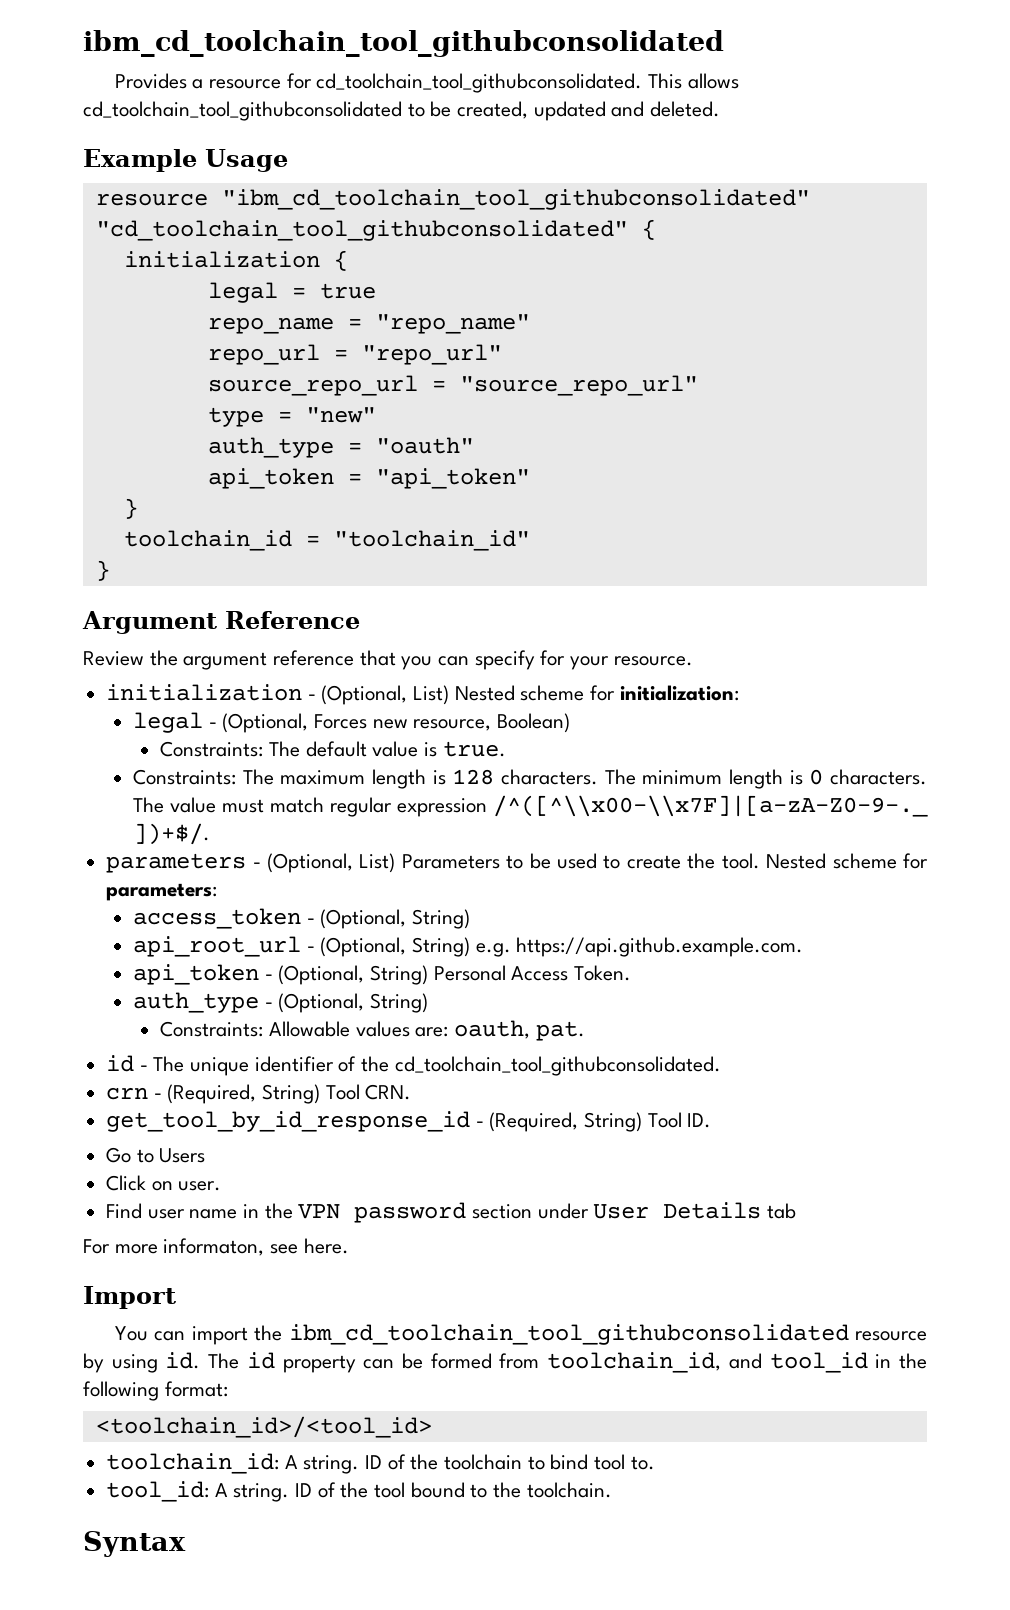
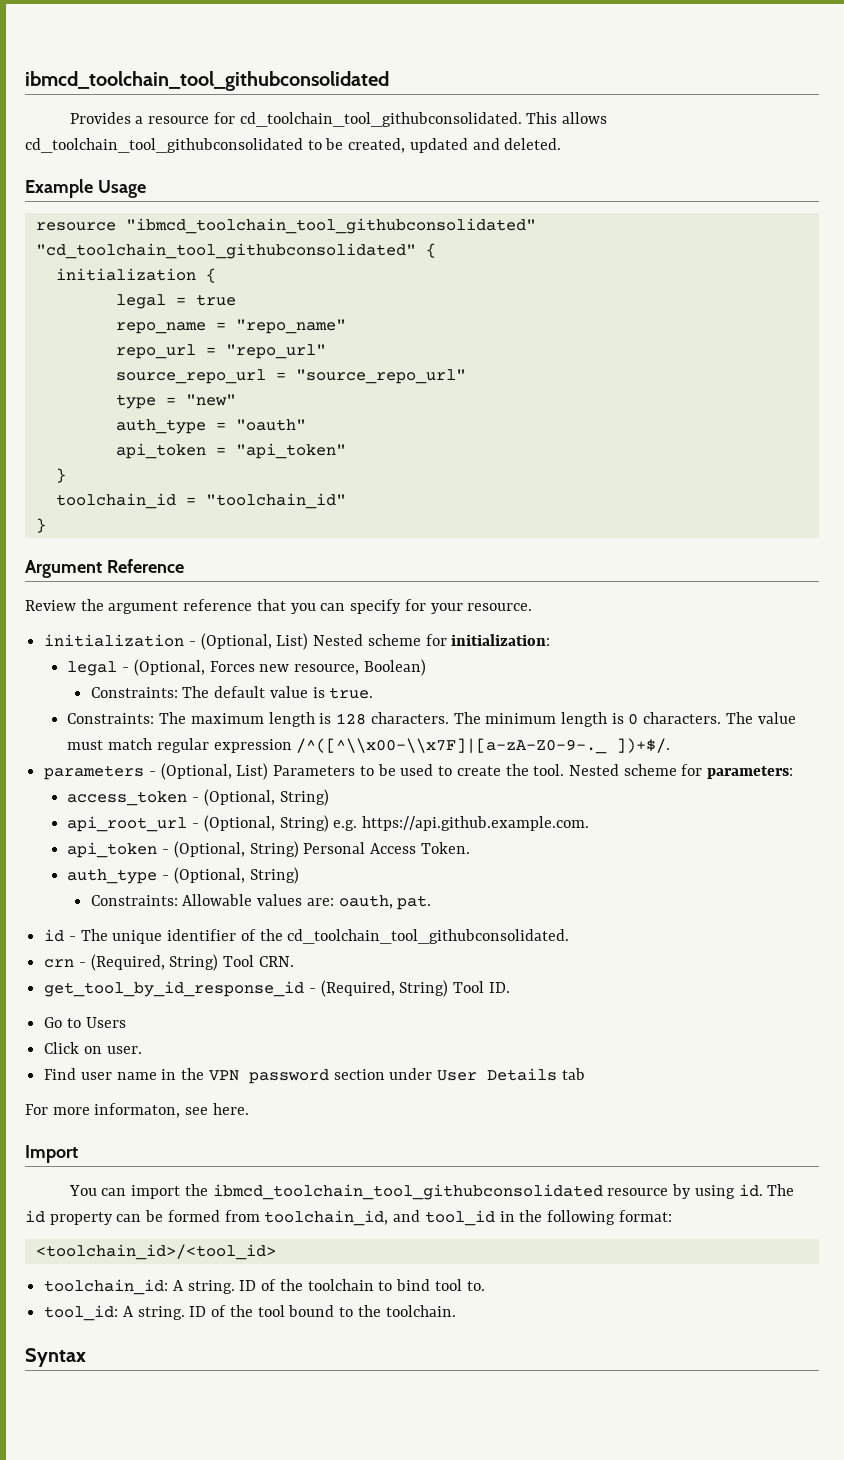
[83,30,724,57] ibm_cd_toolchain_tool_githubconsolidated -> [25,71,389,91] ibmcd_toolchain_tool_githubconsolidated
[221,189,810,210] "ibm_cd_toolchain_tool_githubconsolidated" -> [125,218,536,234] "ibmcd_toolchain_tool_githubconsolidated"
[288,1324,849,1345] ibm_cd_toolchain_tool_githubconsolidated -> [212,1184,603,1200] ibmcd_toolchain_tool_githubconsolidated

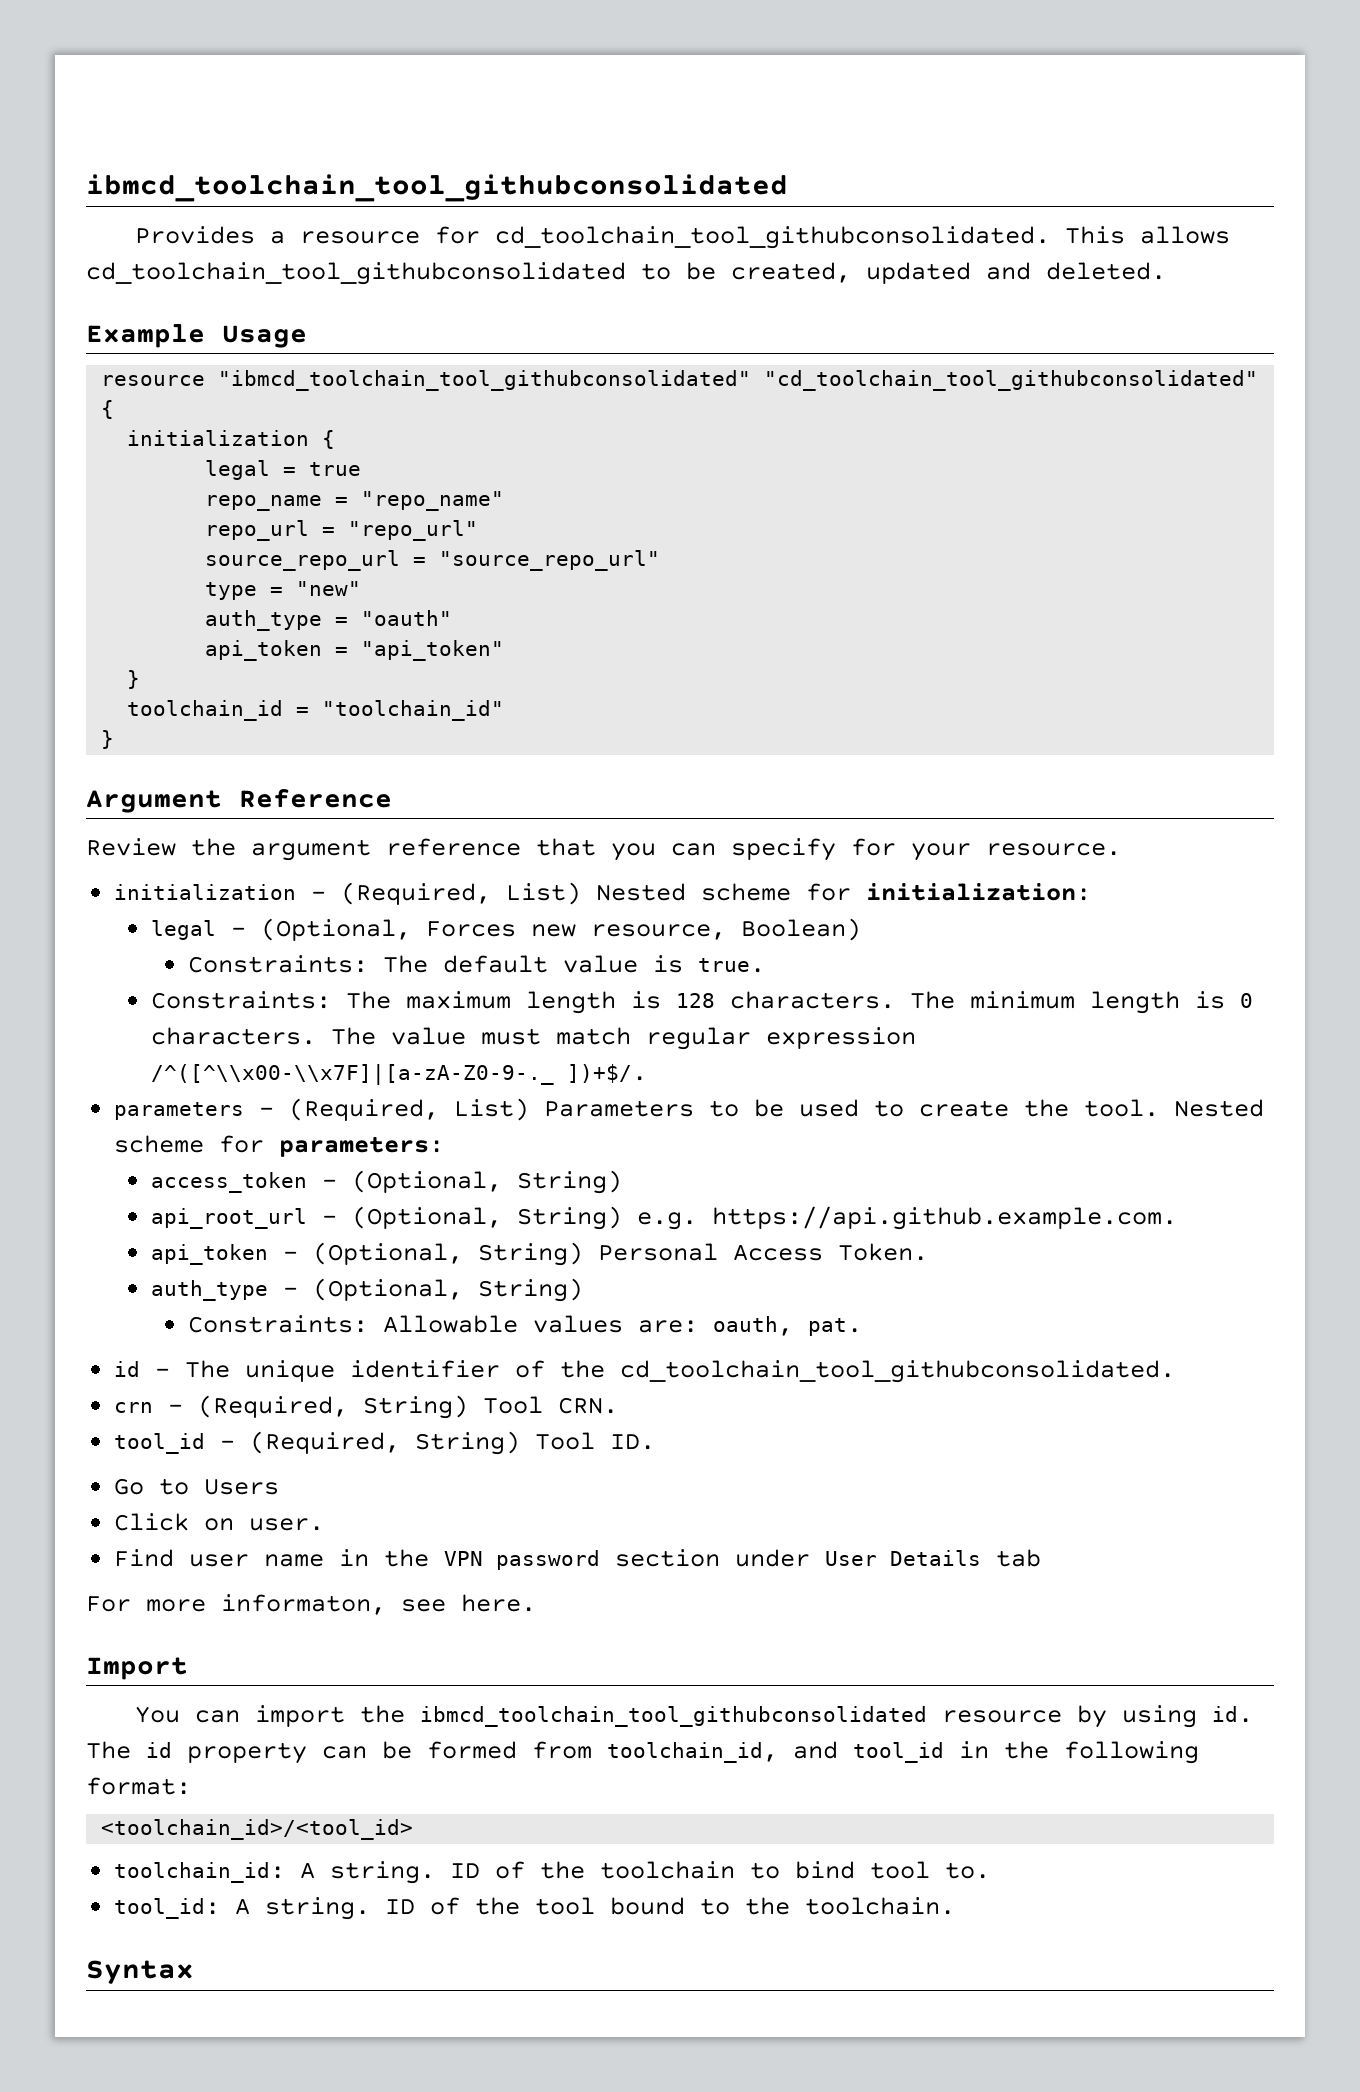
[200,633,272,650] (Optional, -> [341,882,492,905] (Required,
[160,763,232,780] (Optional, -> [289,1098,440,1121] (Required,
[44,981,305,997] get_tool_by_id_response_id -> [114,1433,206,1454] tool_id

